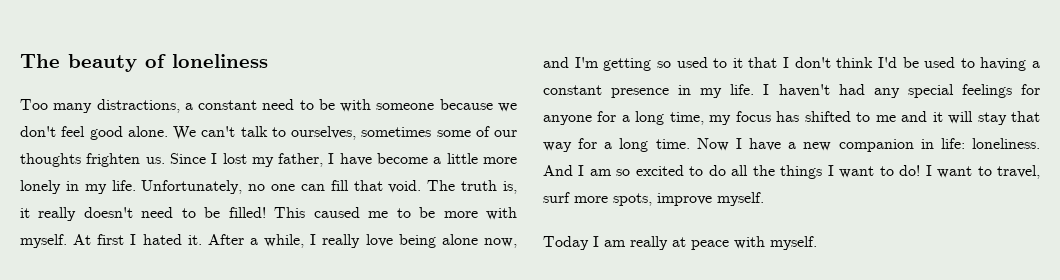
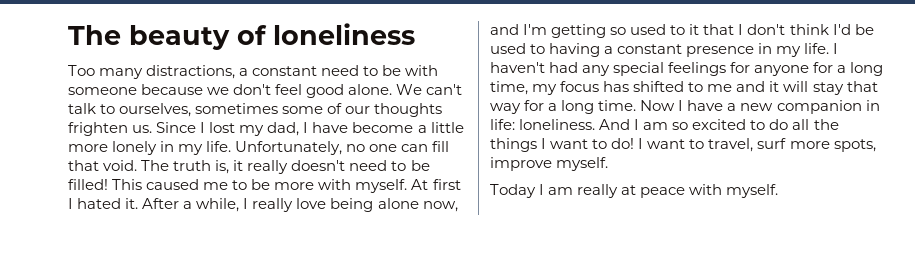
[278,153,324,167] father, -> [267,122,300,136] dad,

